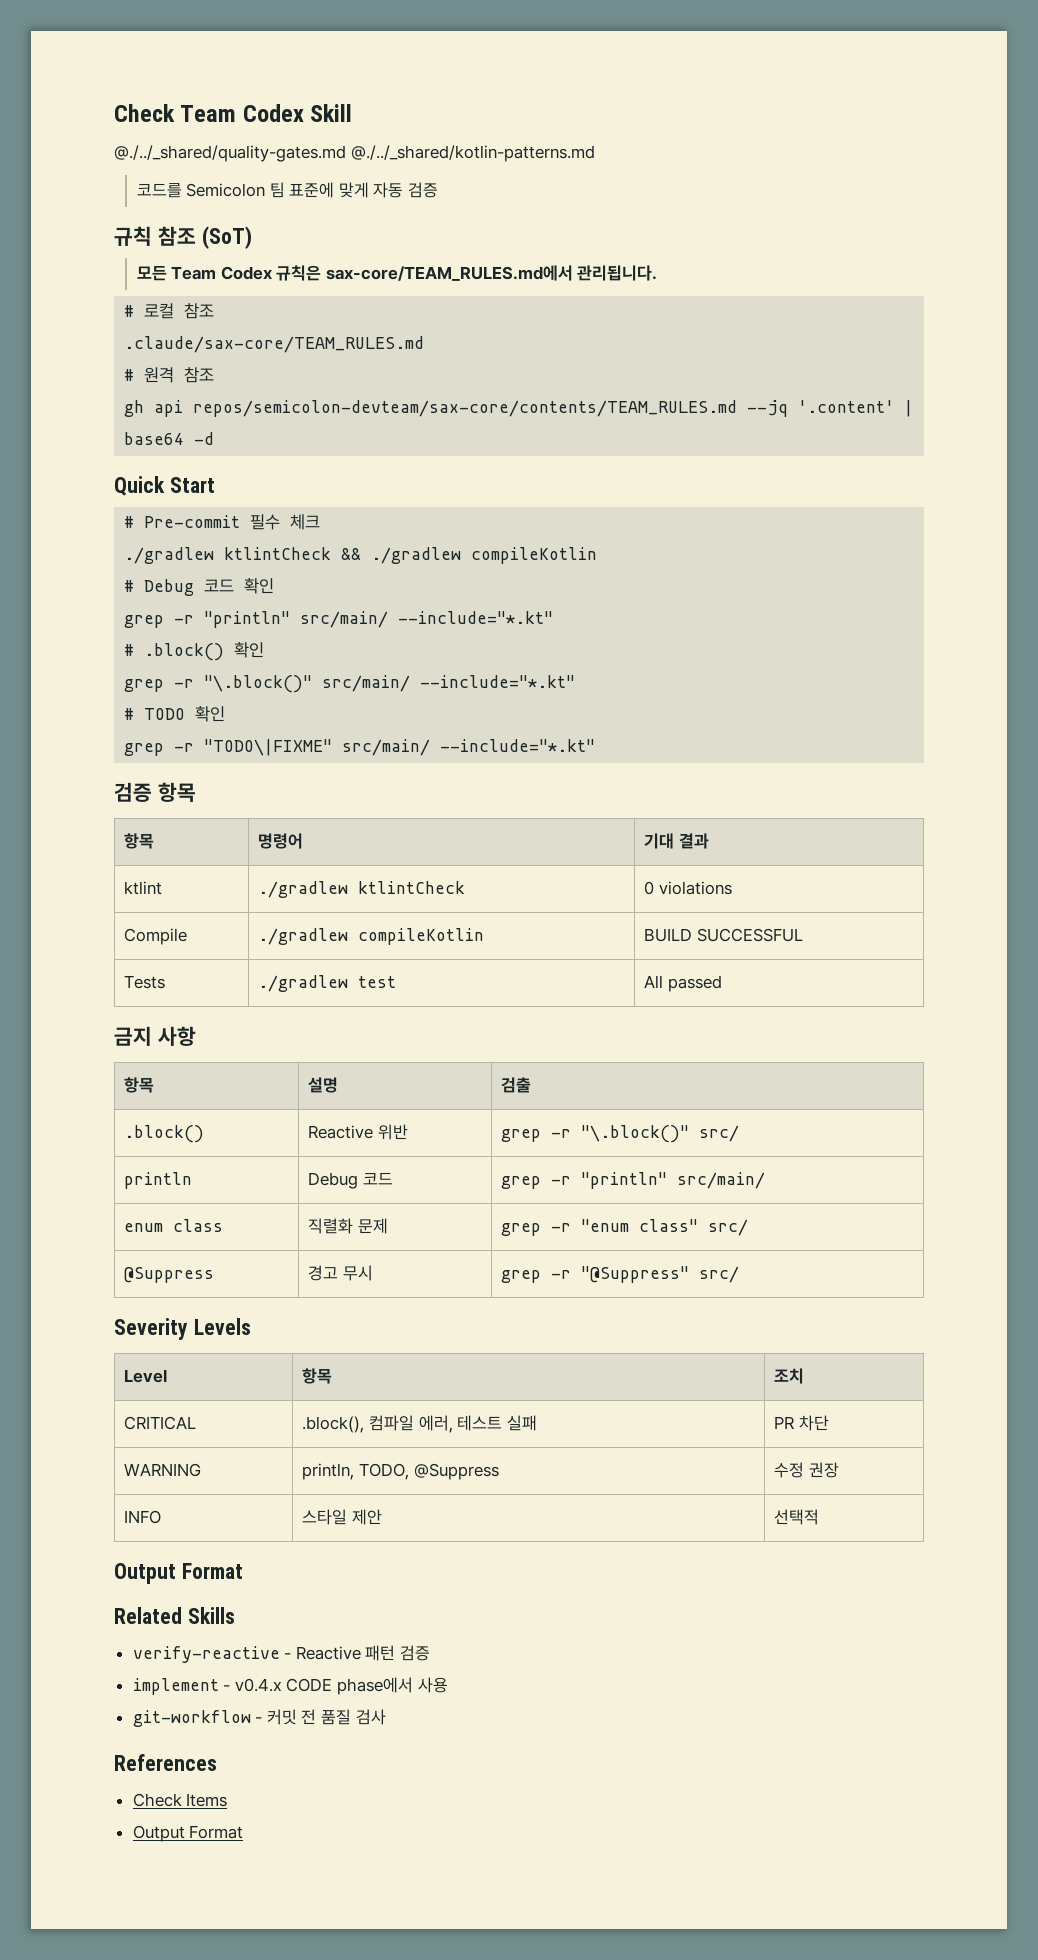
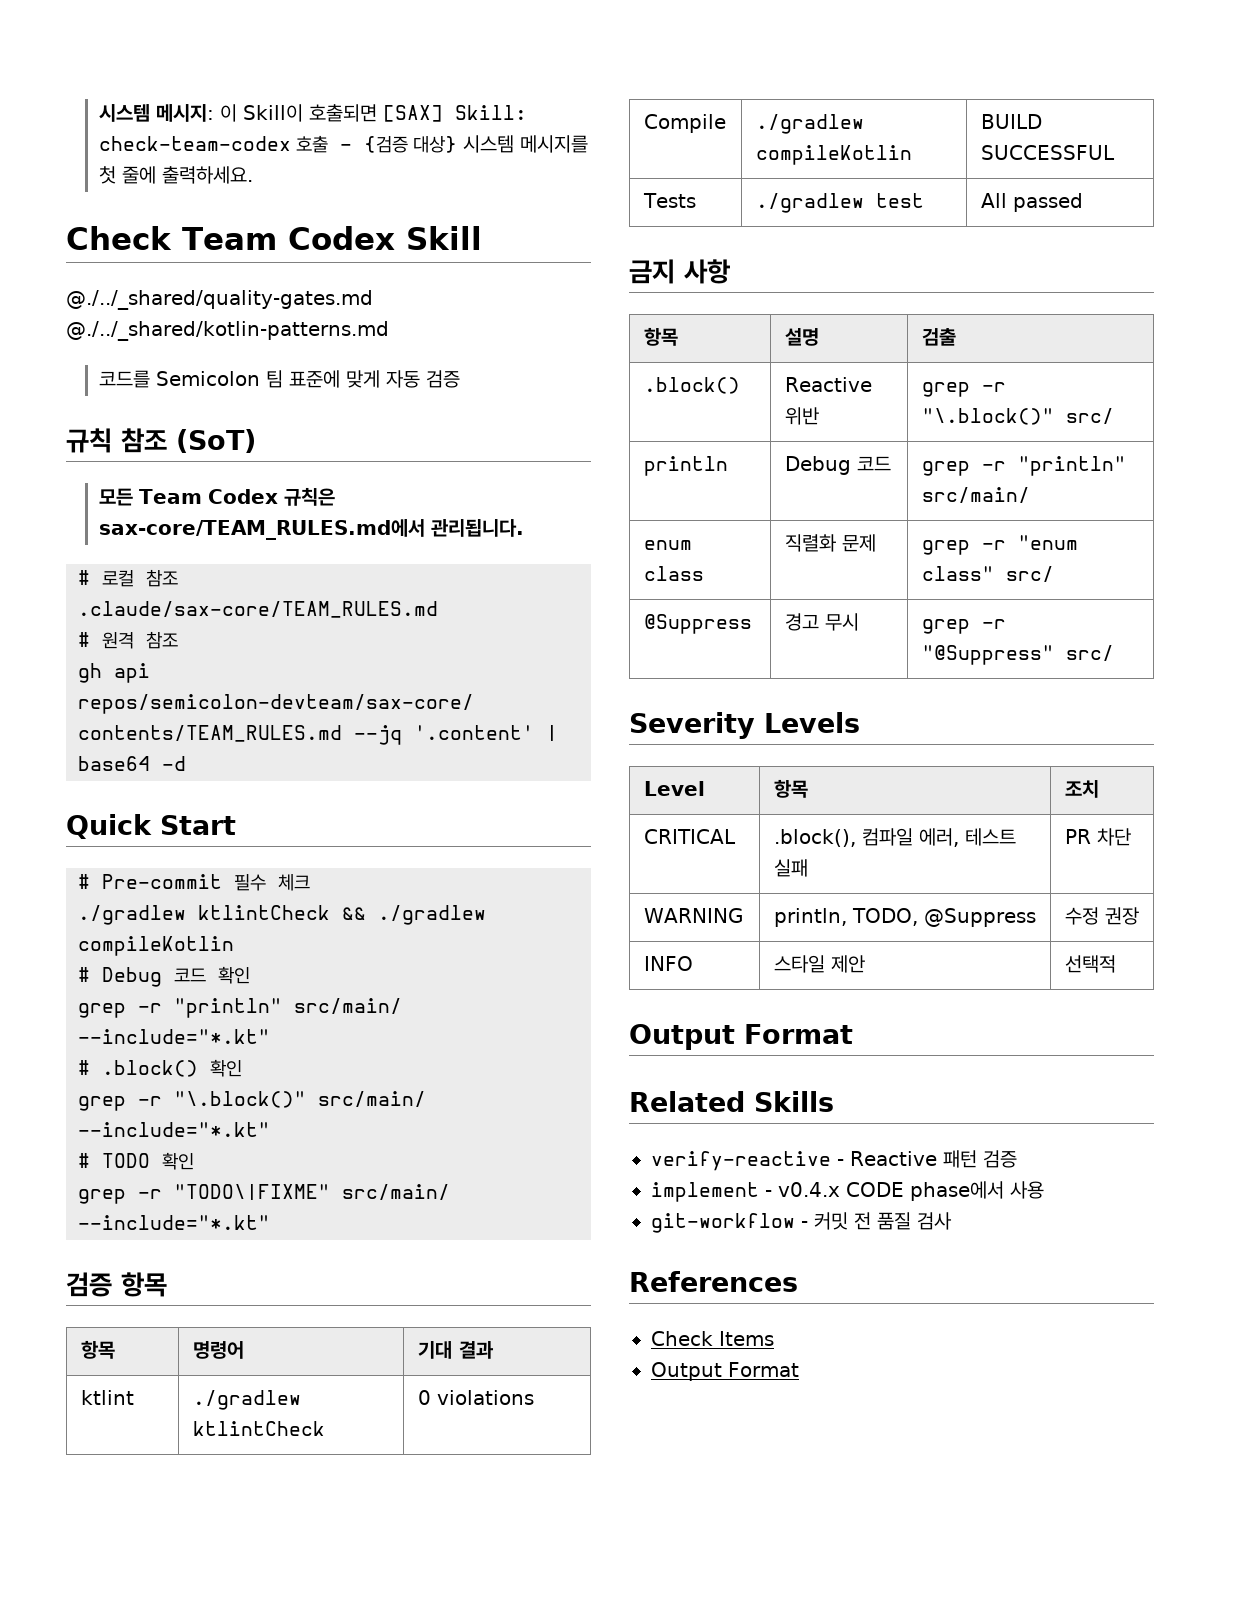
(114, 113) none -> [99,104,528,122] [99,135,589,153] [99,166,254,184] 시스템 메시지: 이 Skill이 호출되면 [SAX] Skill: check-team-codex 호출 - {검증 대상} 시스템 메시지를 첫 줄에 출력하세요. //

